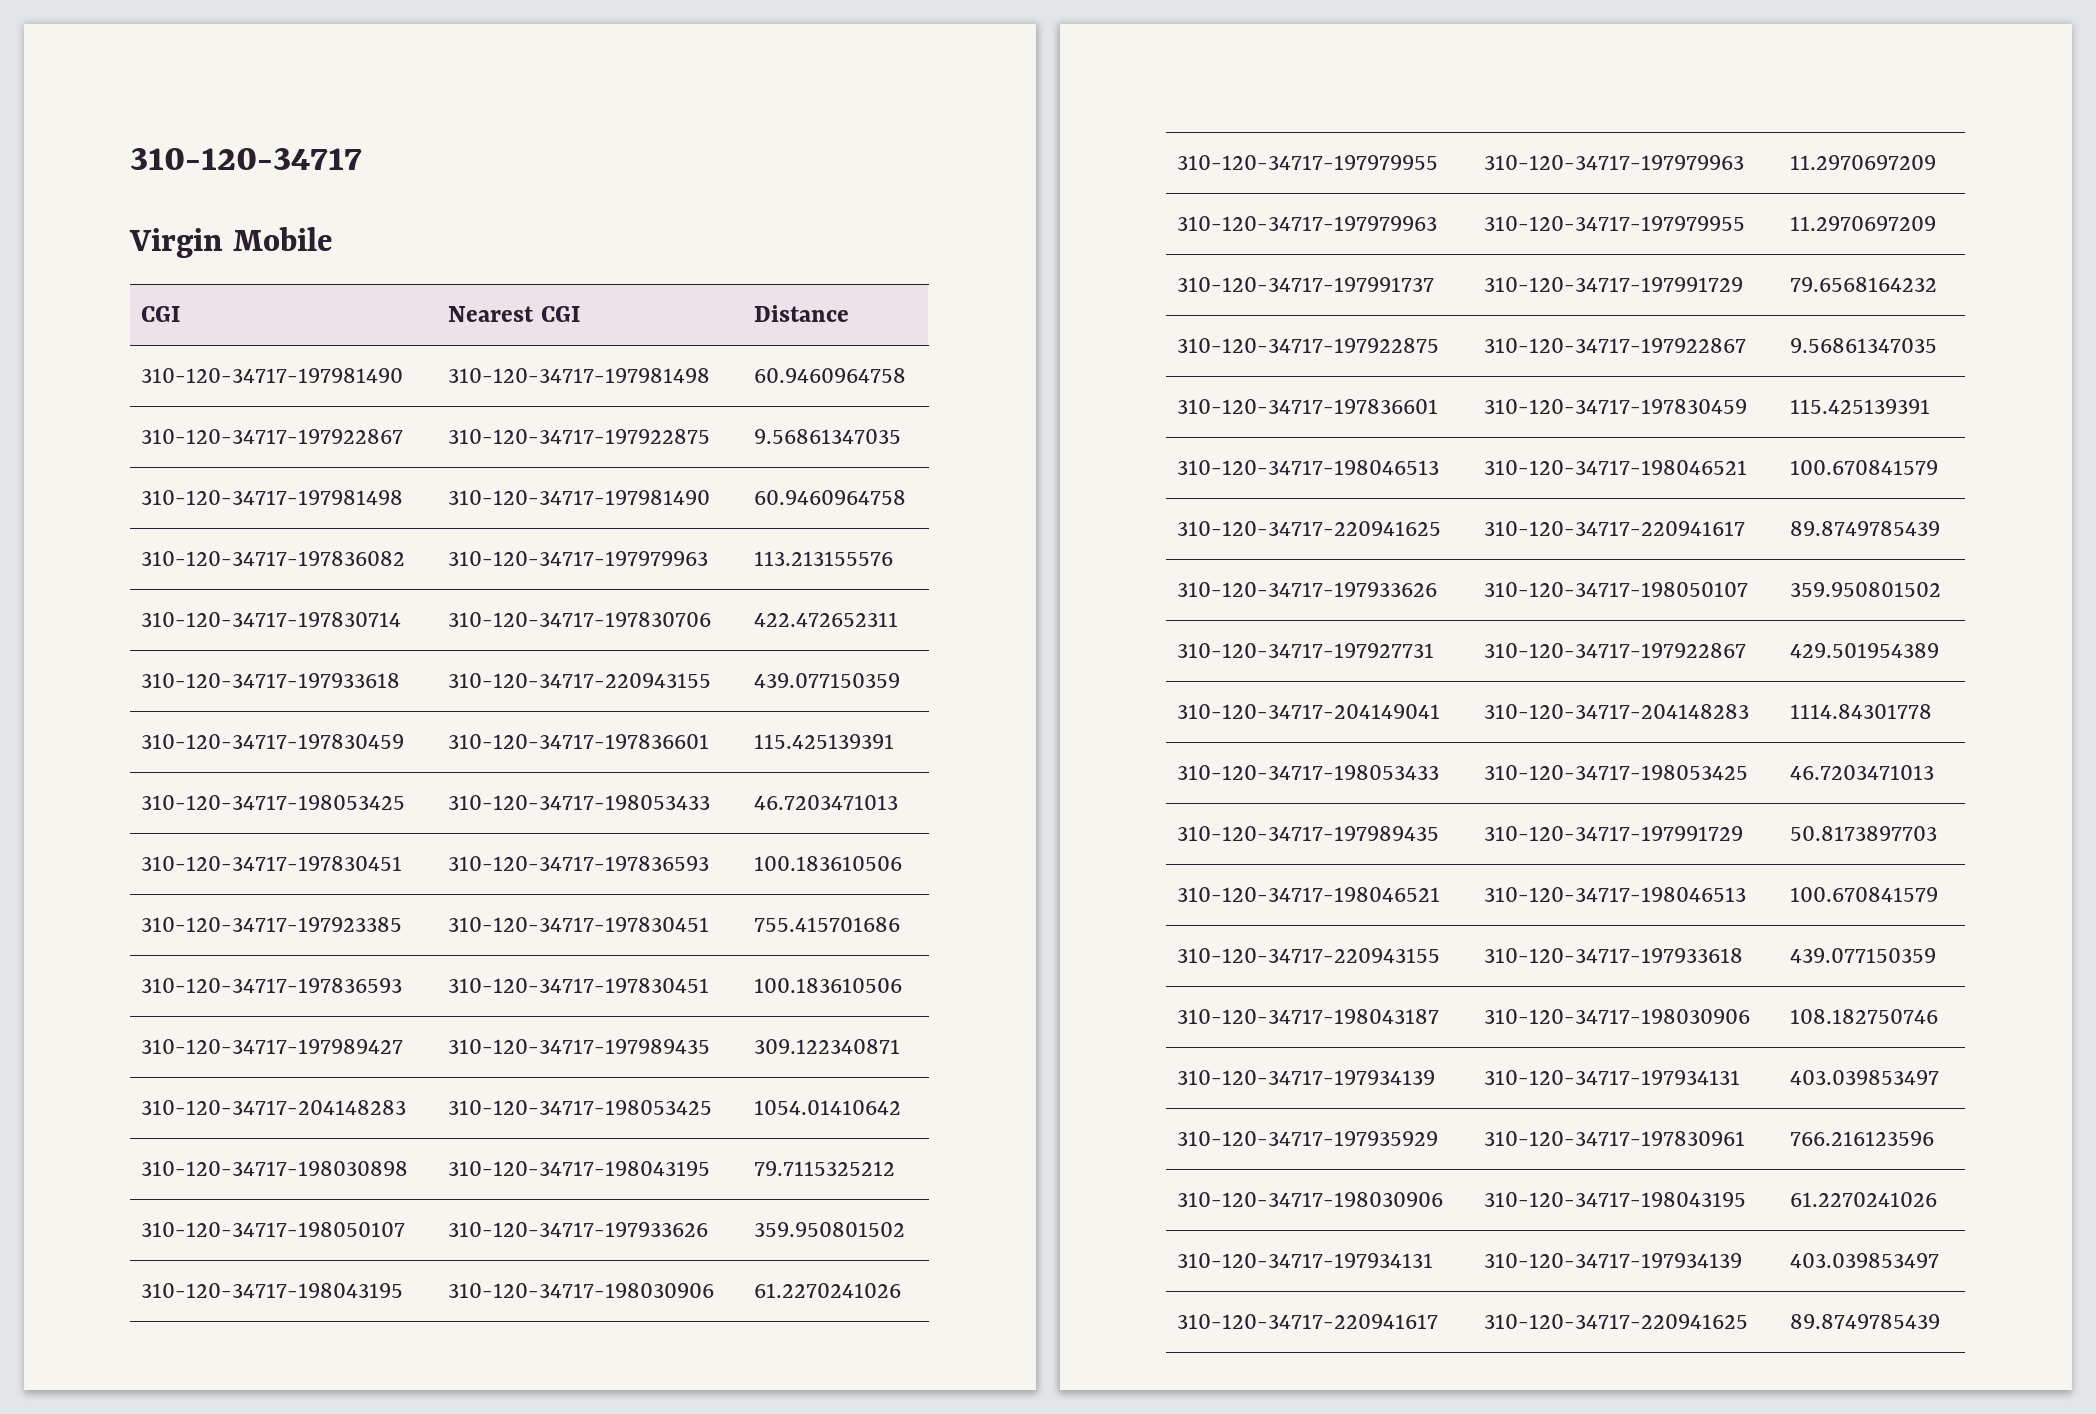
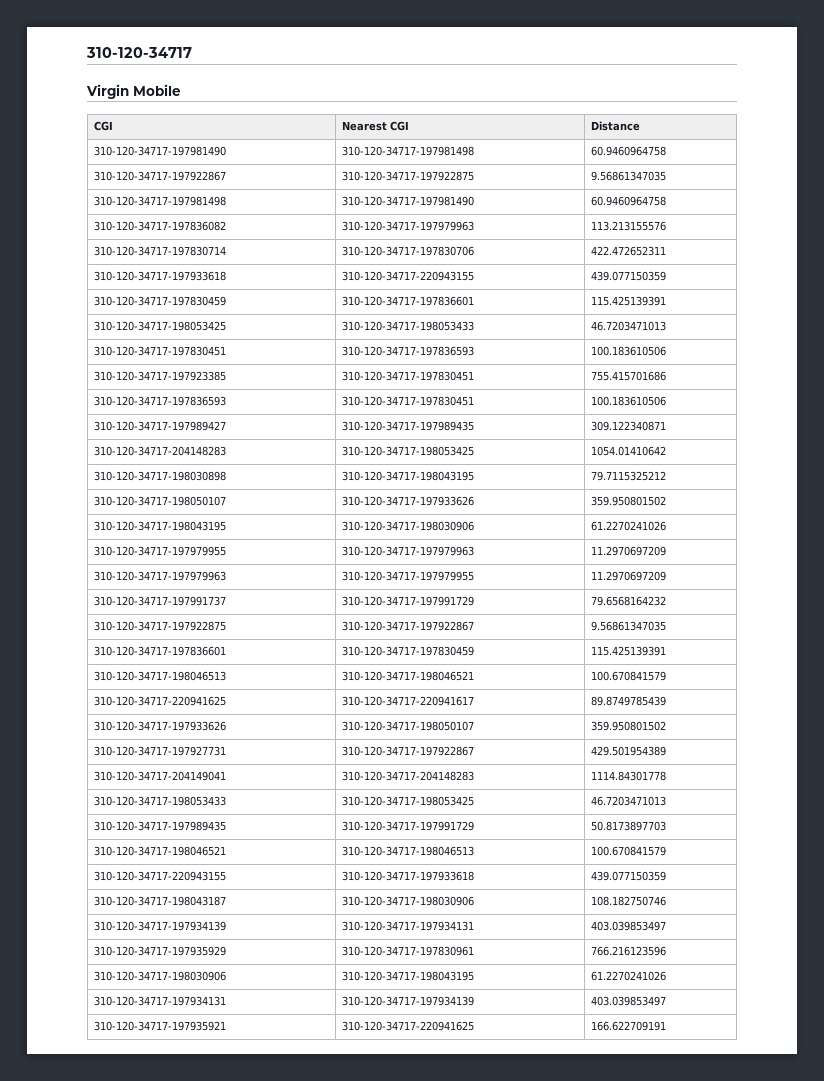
[1177,1314,1439,1329] [1484,1314,1749,1329] [1790,1314,1941,1329] 310-120-34717-220941617 | 310-120-34717-220941625 | 89.8749785439 -> [93,1021,226,1031] [341,1021,474,1031] [590,1021,666,1031] 310-120-34717-197935921 | 310-120-34717-220941625 | 166.622709191

